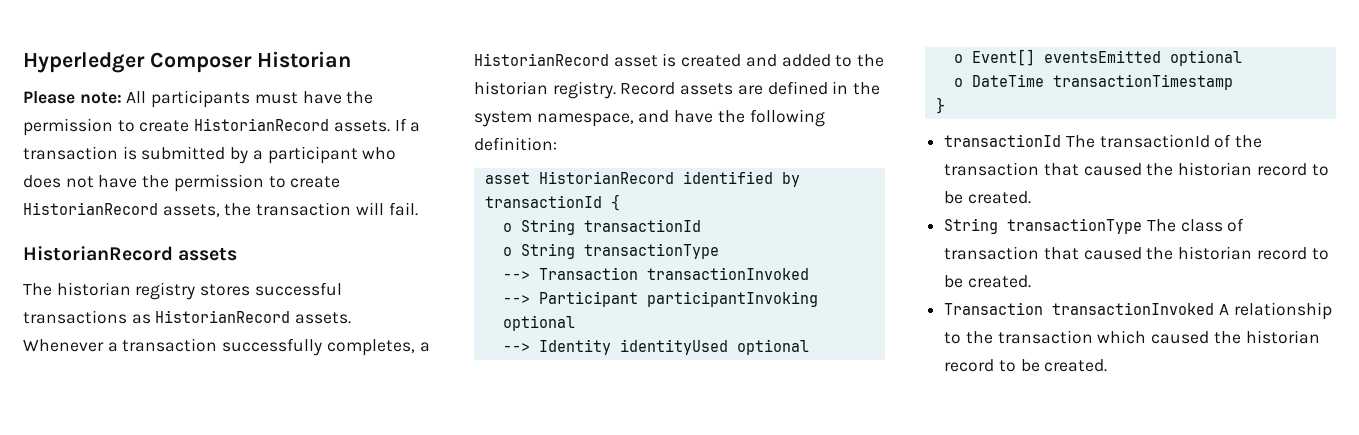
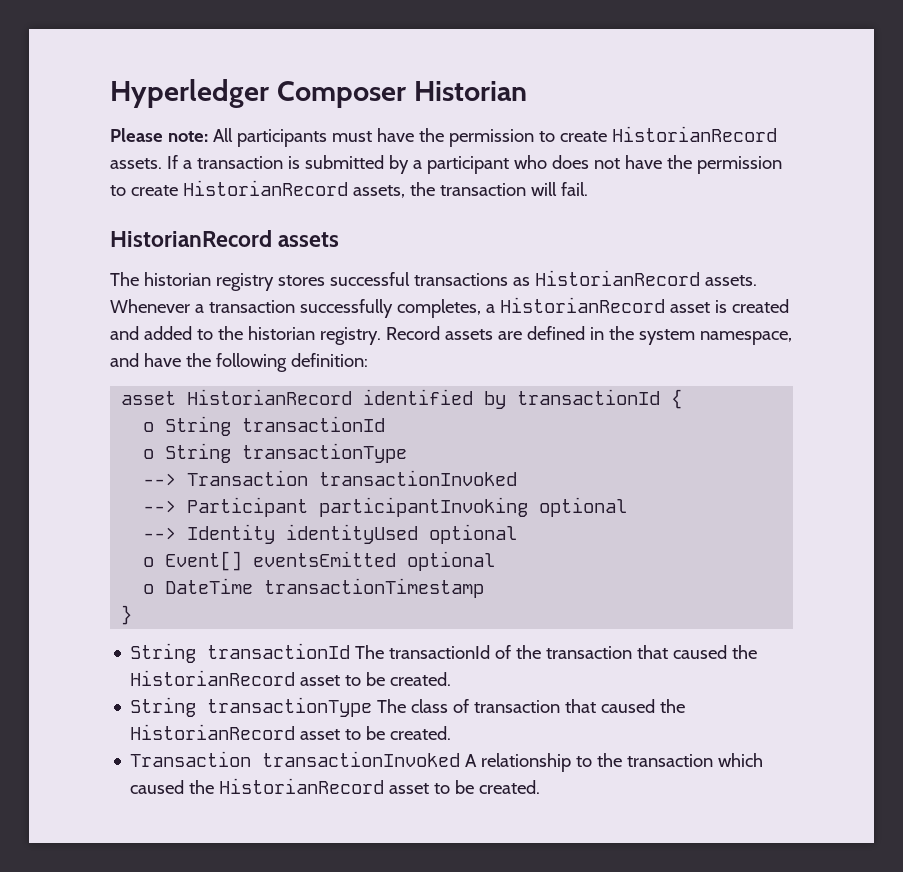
(945, 105) none -> [130,643,197,663] String
[1178,162,1307,176] historian record -> [130,670,341,686] HistorianRecord asset
[1178,246,1307,260] historian record -> [130,724,341,740] HistorianRecord asset
[1245,330,1320,344] [944,359,995,372] historian record -> [219,778,430,794] HistorianRecord asset

